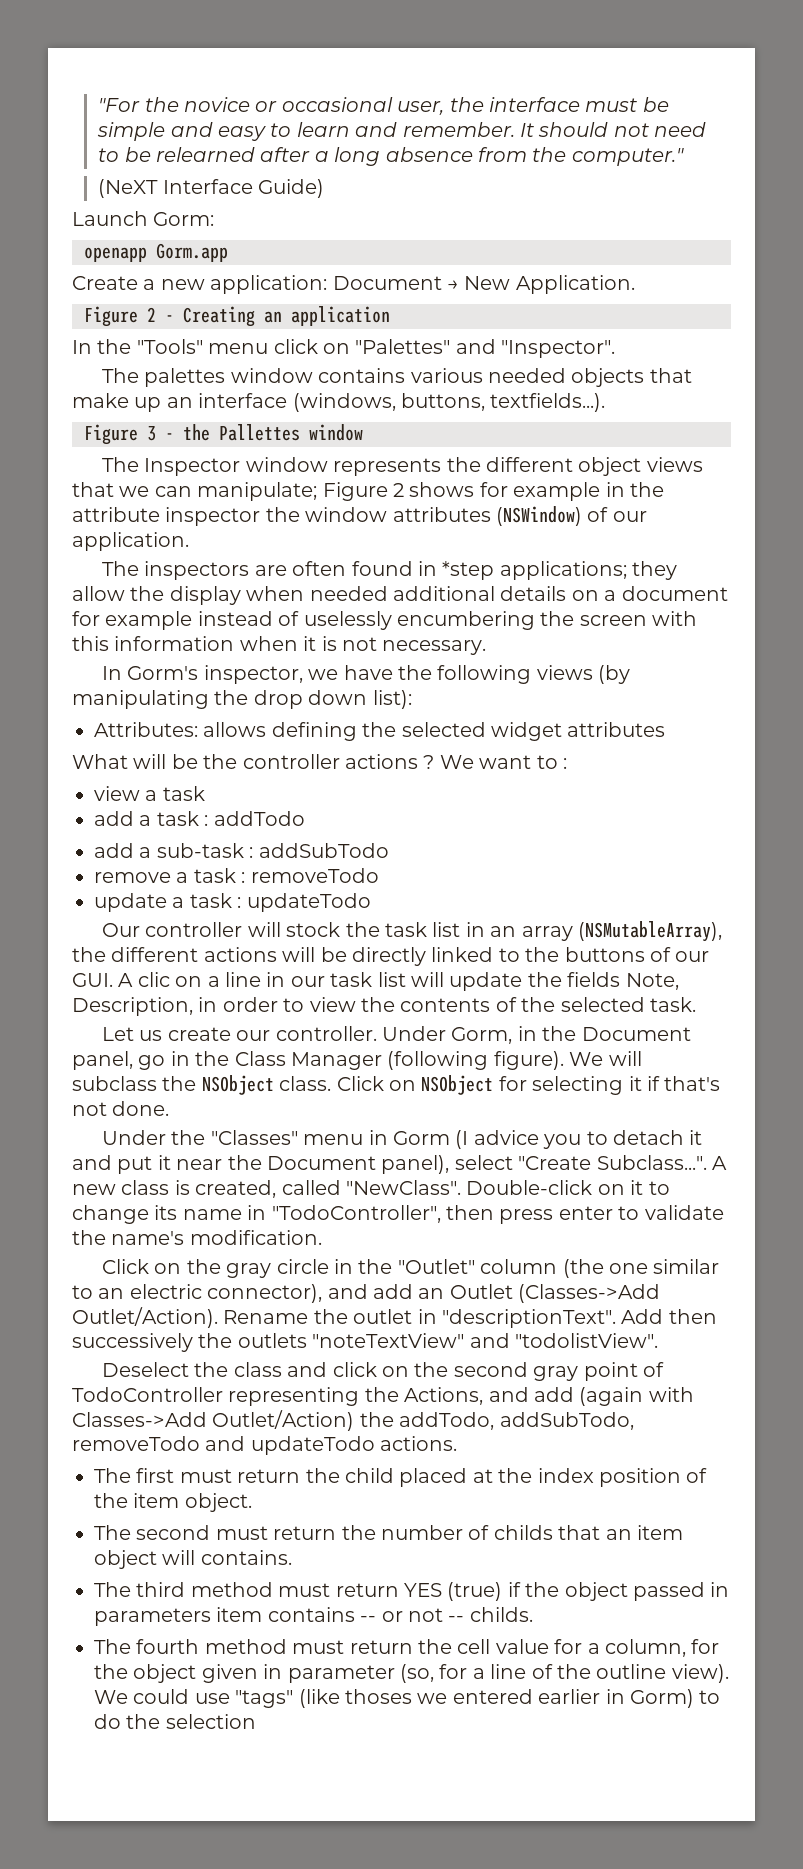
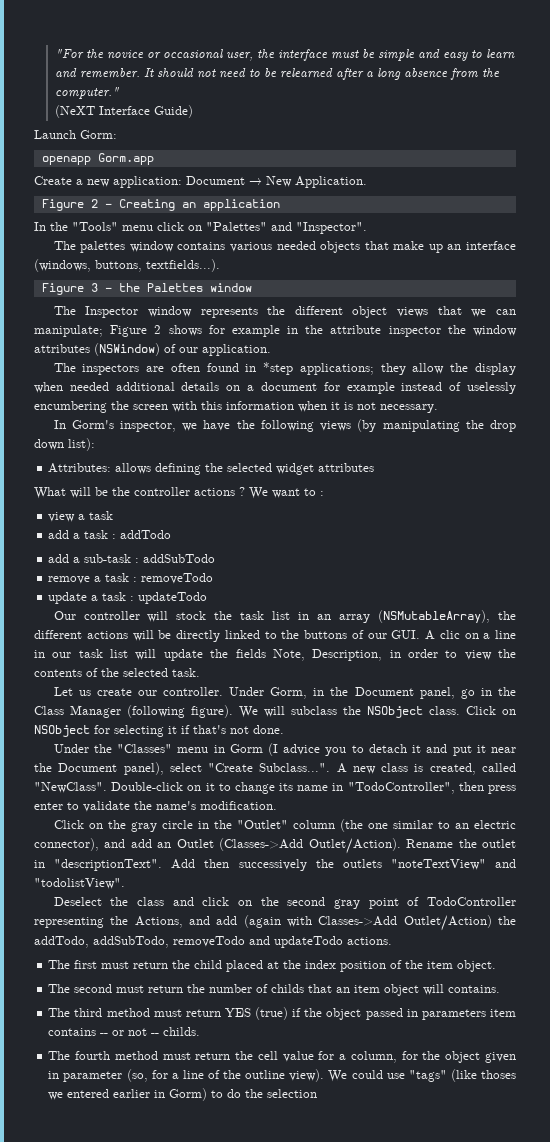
[219,424,300,441] Pallettes -> [146,283,203,292] Palettes

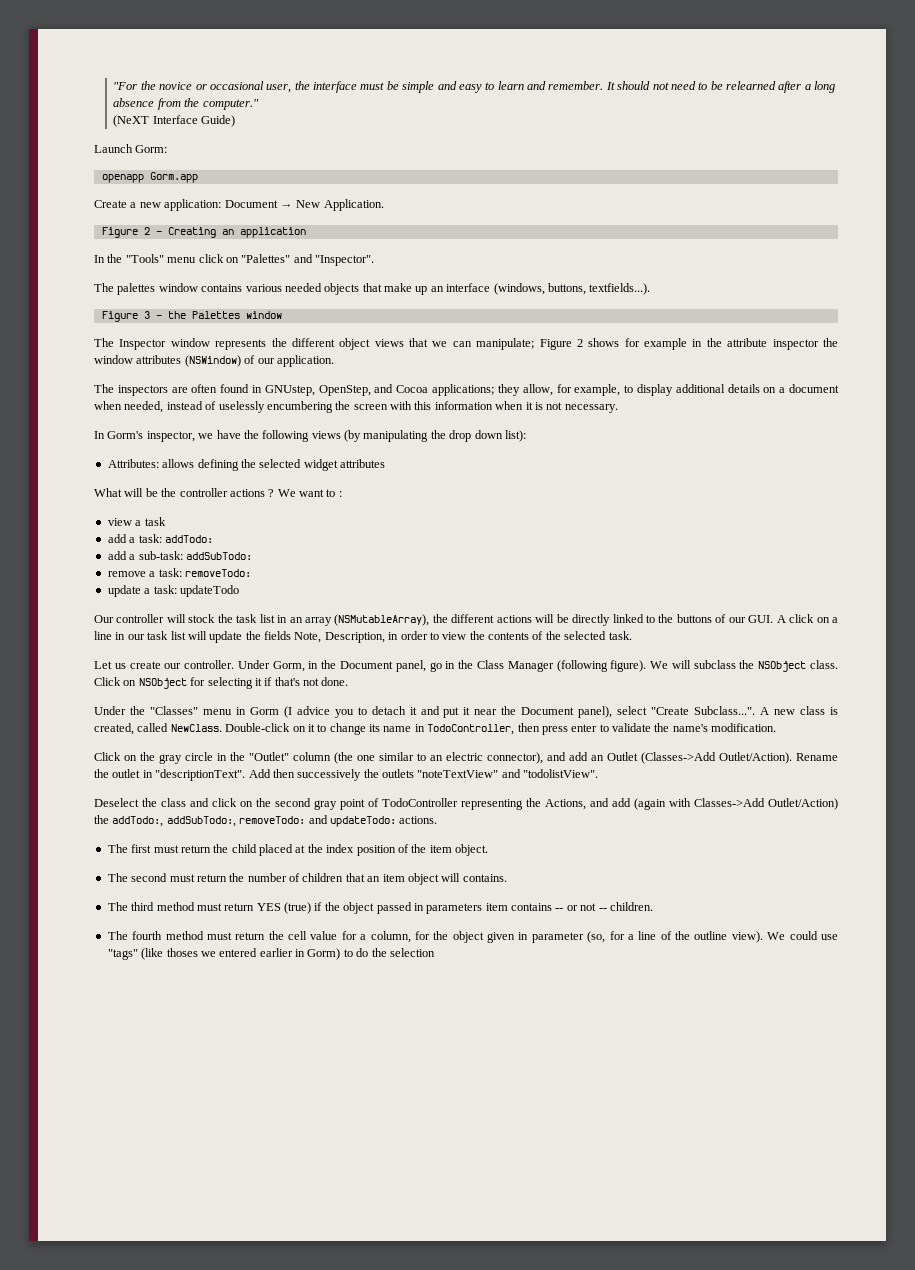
[263,362,517,375] [34,382,109,393] *step applications; they allow the display when needed -> [264,384,673,396] GNUstep, OpenStep, and Cocoa applications; they allow, for example, to display
[323,382,395,394] for example -> [94,401,164,413] when needed,
[84,530,172,539] [48,554,216,563] task : addTodo // add a sub-task : addSubTodo -> [138,534,213,543] [107,551,252,560] task: addTodo: // add a sub-task: addSubTodo:
[105,573,214,584] task : removeTodo -> [158,568,251,577] task: removeTodo:
[102,592,135,601] task : -> [153,585,177,594] task:
[439,630,460,639] clic -> [789,614,815,623] click
[34,782,107,793] "NewClass". -> [170,724,222,732] NewClass.
[347,782,455,794] "TodoController", -> [427,724,515,735] TodoController,
[34,936,343,948] addTodo, addSubTodo, removeTodo and updateTodo -> [112,815,396,827] addTodo:, addSubTodo:, removeTodo: and updateTodo:
[271,984,305,993] childs -> [302,873,344,882] children
[163,1027,201,1036] childs. -> [609,902,653,911] children.

